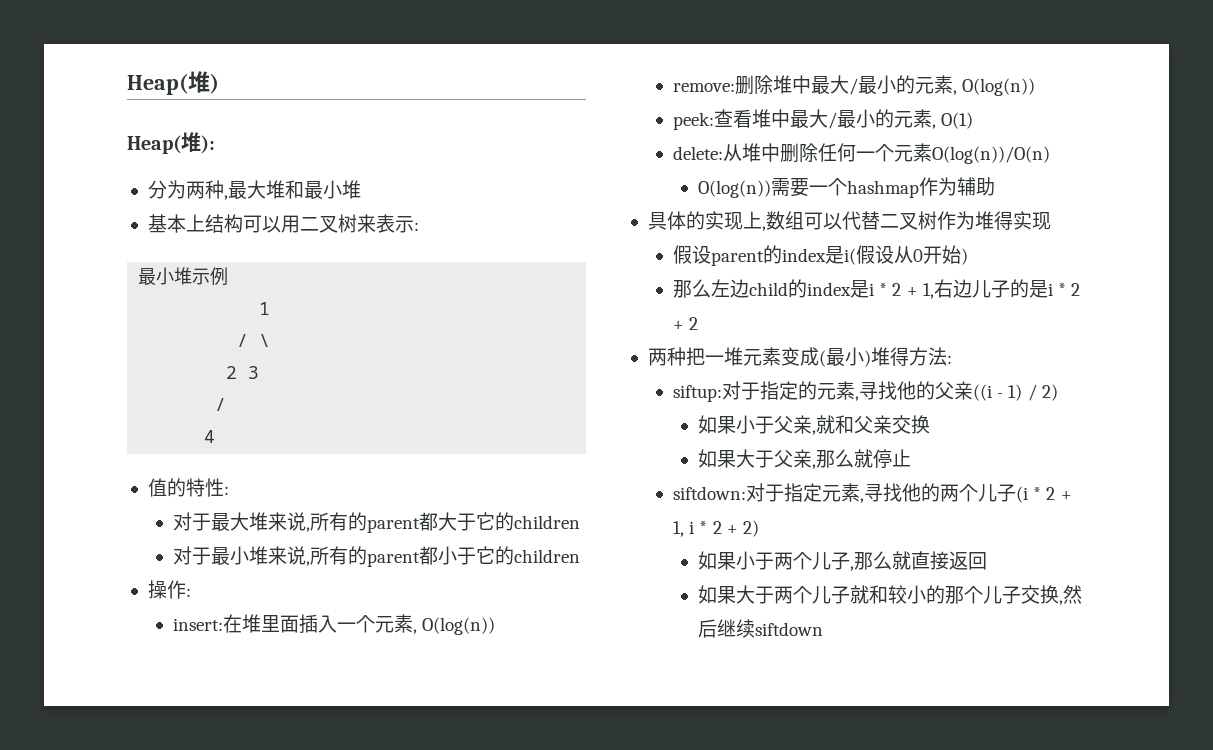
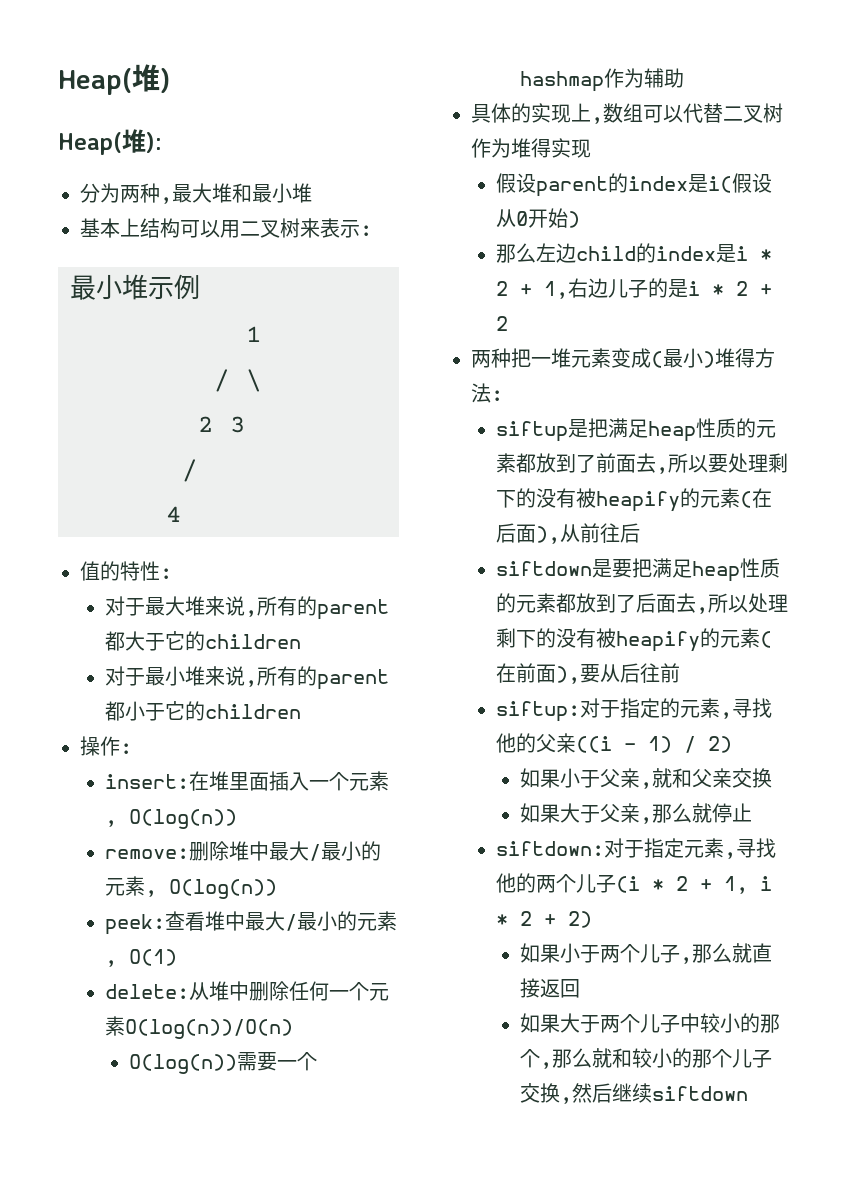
(952, 359) none -> [495,418,776,442] [495,453,788,474] [495,488,772,512] [495,523,640,544] [495,558,780,582] [495,593,788,614] [495,628,772,652] [495,663,680,684] // siftup是把满足heap性质的元素都放到了前面去,所以要处理剩下的没有被heapify的元素(在后面),从前往后 // siftdown是要把满足heap性质的元素都放到了后面去,所以处理剩下的没有被heapify的元素(在前面),要从后往前
(851, 595) none -> [680,1013,781,1033] [520,1048,593,1069] 中较小的那个,那么

